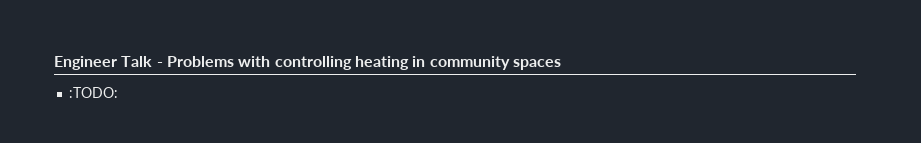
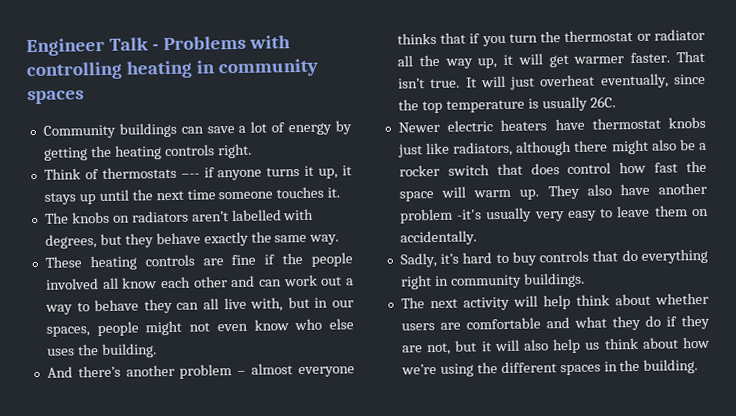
[69,87,119,98] :TODO: -> [42,120,352,139] [43,143,252,161] [43,165,352,181] [43,186,341,205] [44,208,315,224] [44,231,340,249] [44,252,354,271] [45,274,354,290] [44,296,355,315] [45,318,355,337] [46,343,157,359] [46,363,355,379] [396,28,705,47] [396,50,705,69] [397,73,706,90] [397,96,616,114] [397,116,706,133] [397,139,708,158] [398,160,707,177] [398,182,707,202] [399,205,709,224] [399,230,477,246] [399,248,708,268] [400,272,585,290] [400,292,709,311] [400,314,710,331] [401,336,710,356] [400,359,699,377] Community buildings can save a lot of energy by getting the heating controls right. // Think of thermostats –-- if anyone turns it up, it stays up until the next time someone touches it. // The knobs on radiators aren’t labelled with degrees, but they behave exactly the same way. // These heating controls are fine if the people involved all know each other and can work out a way to behave they can all live with, but in our spaces, people might not even know who else uses the building. // And there’s another problem – almost everyone thinks that if you turn the thermostat or radiator all the way up, it will get warmer faster. That isn’t true. It will just overheat eventually, since the top temperature is usually 26C. // Newer electric heaters have thermostat knobs just like radiators, although there might also be a rocker switch that does control how fast the space will warm up. They also have another problem -it's usually very easy to leave them on accidentally. // Sadly, it’s hard to buy controls that do everything right in community buildings. // The next activity will help think about whether users are comfortable and what they do if they are not, but it will also help us think about how we’re using the different spaces in the building.

